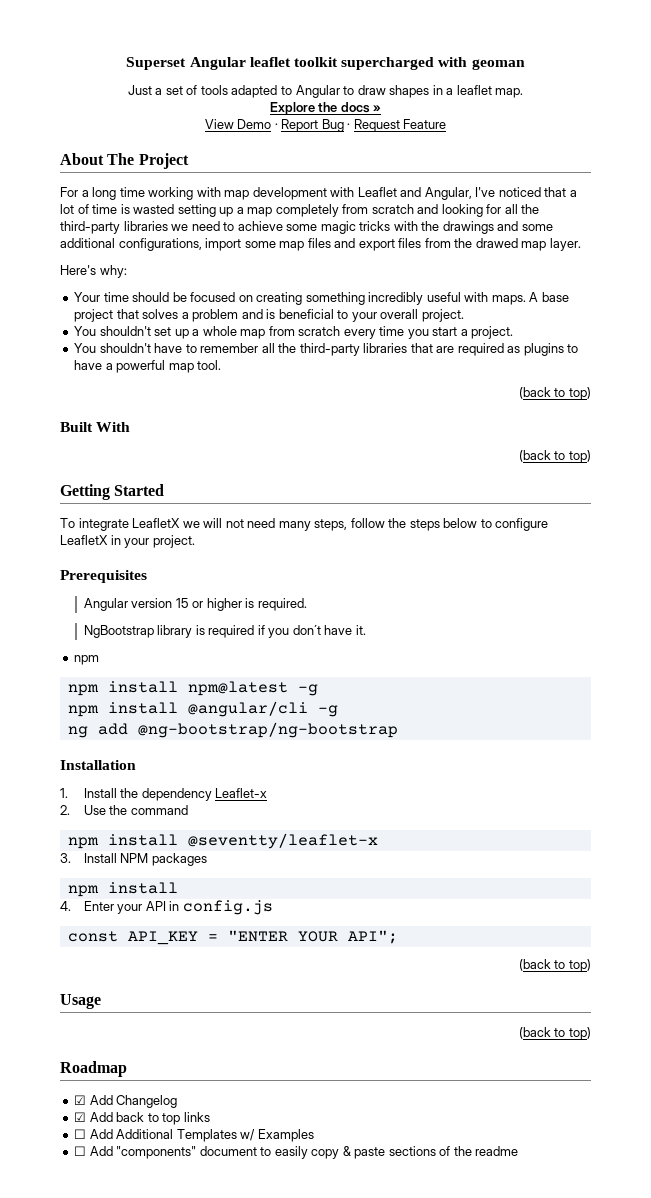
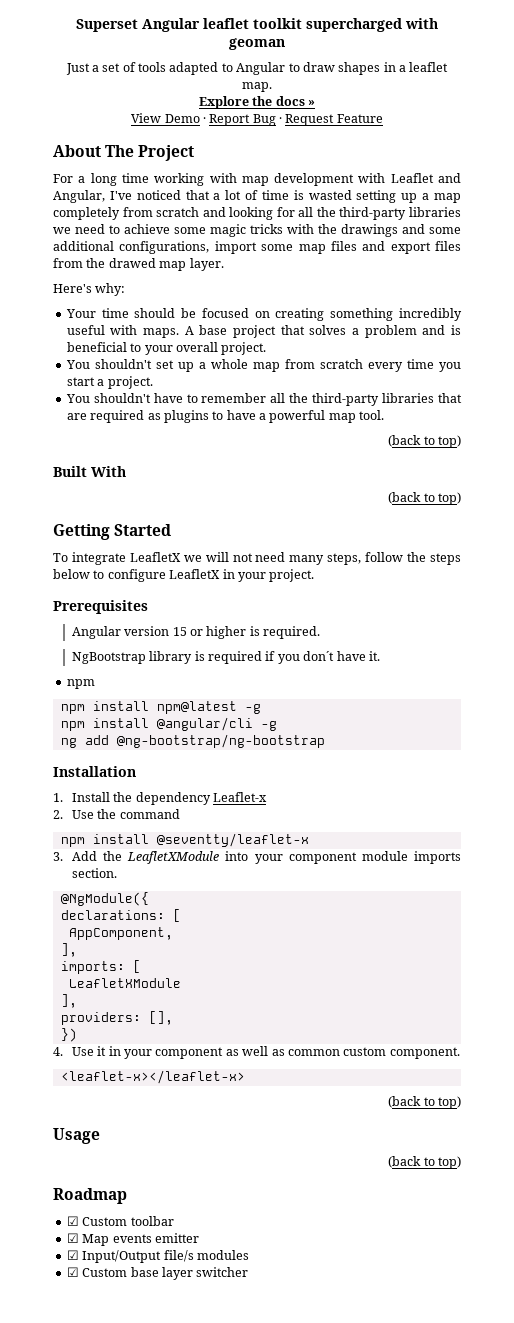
[83,853,207,866] [67,882,178,897] [60,900,273,915] [67,930,398,945] Install NPM packages // npm install // 4. Enter your API in config.js // const API_KEY = "ENTER YOUR API"; -> [71,851,461,864] [71,868,117,878] [60,892,149,906] [60,909,181,922] [68,927,173,940] [60,943,77,957] [60,960,141,974] [68,978,181,988] [60,994,77,1008] [60,1011,173,1025] [60,1028,77,1042] [53,1046,460,1059] [60,1070,245,1084] Add the LeafletXModule into your component module imports section. // @NgModule({ // declarations: [ // AppComponent, // ], // imports: [ // LeafletXModule // ], // providers: [], // }) // 4. Use it in your component as well as common custom component. // <leaflet-x></leaflet-x>
[89,1095,178,1108] [74,1112,210,1125] [74,1129,314,1142] [74,1146,519,1159] Add Changelog // ☑ Add back to top links // ☐ Add Additional Templates w/ Examples // ☐ Add "components" document to easily copy & paste sections of the readme -> [82,1216,174,1226] [66,1233,199,1246] [66,1250,249,1263] [66,1267,249,1280] Custom toolbar // ☑ Map events emitter // ☑ Input/Output file/s modules // ☑ Custom base layer switcher

